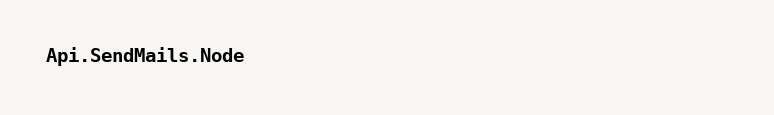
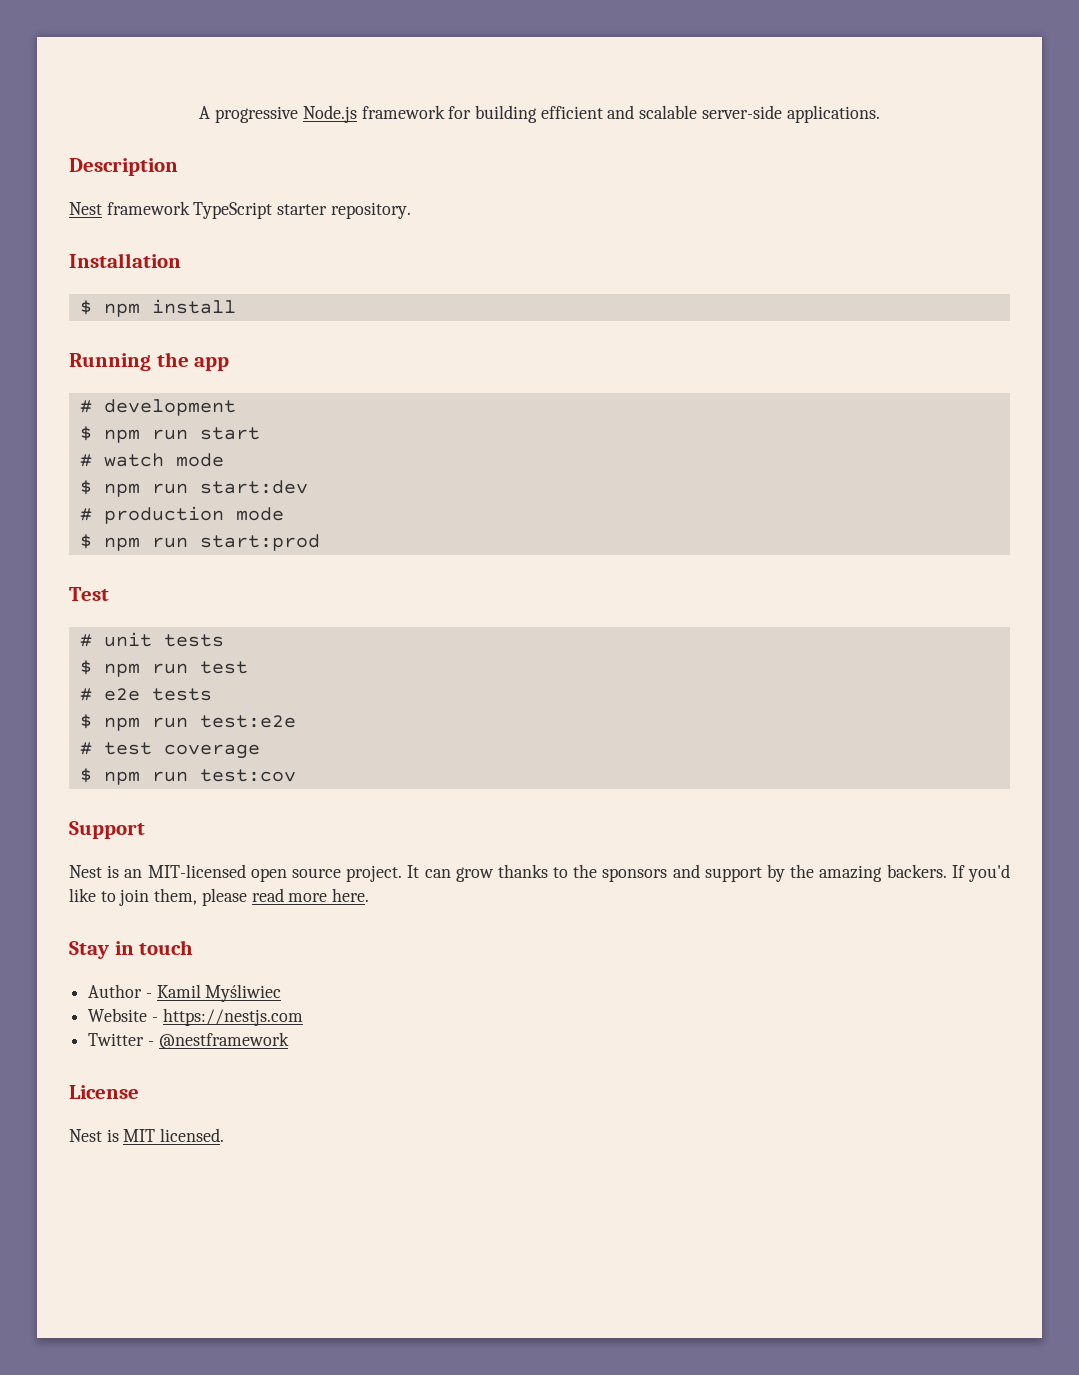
[46,47,244,66] Api.SendMails.Node -> [199,105,880,123] [69,158,178,176] [69,201,411,219] [69,253,181,268] [79,299,236,317] [69,352,230,371] [79,399,236,416] [79,426,260,443] [79,453,224,467] [79,480,308,497] [79,506,284,524] [79,534,320,551] [69,587,109,601] [79,632,224,647] [79,660,248,677] [79,688,212,701] [79,714,296,731] [79,742,260,759] [79,768,296,785] [69,821,145,839] [69,864,1010,882] [69,888,370,906] [69,940,194,959] [88,984,282,1002] [88,1008,303,1026] [88,1032,289,1049] [69,1085,139,1099] [69,1128,225,1142] A progressive Node.js framework for building efficient and scalable server-side applications. // Description // Nest framework TypeScript starter repository. // Installation // $ npm install // Running the app // # development // $ npm run start // # watch mode // $ npm run start:dev // # production mode // $ npm run start:prod // Test // # unit tests // $ npm run test // # e2e tests // $ npm run test:e2e // # test coverage // $ npm run test:cov // Support // Nest is an MIT-licensed open source project. It can grow thanks to the sponsors and support by the amazing backers. If you'd like to join them, please read more here. // Stay in touch // Author - Kamil Myśliwiec // Website - https://nestjs.com // Twitter - @nestframework // License // Nest is MIT licensed.

